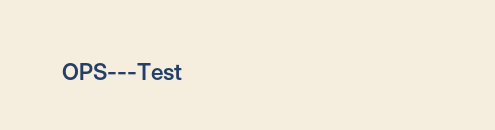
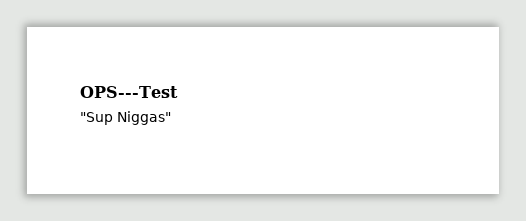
(182, 72) none -> [80,111,171,125] // "Sup Niggas"

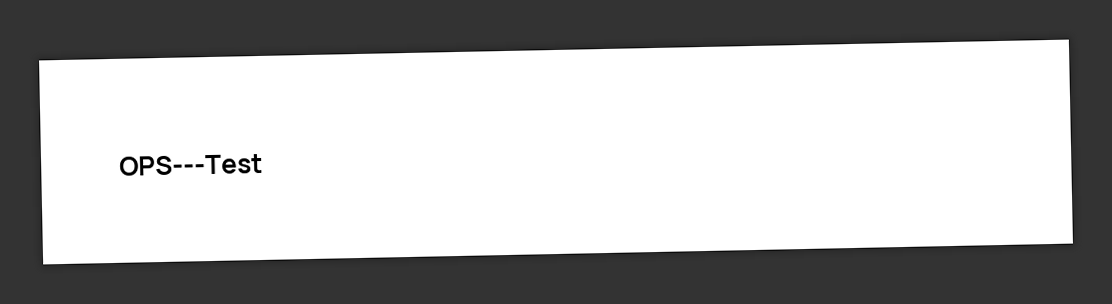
[80,111,171,125] // "Sup Niggas" -> (263, 164) none

